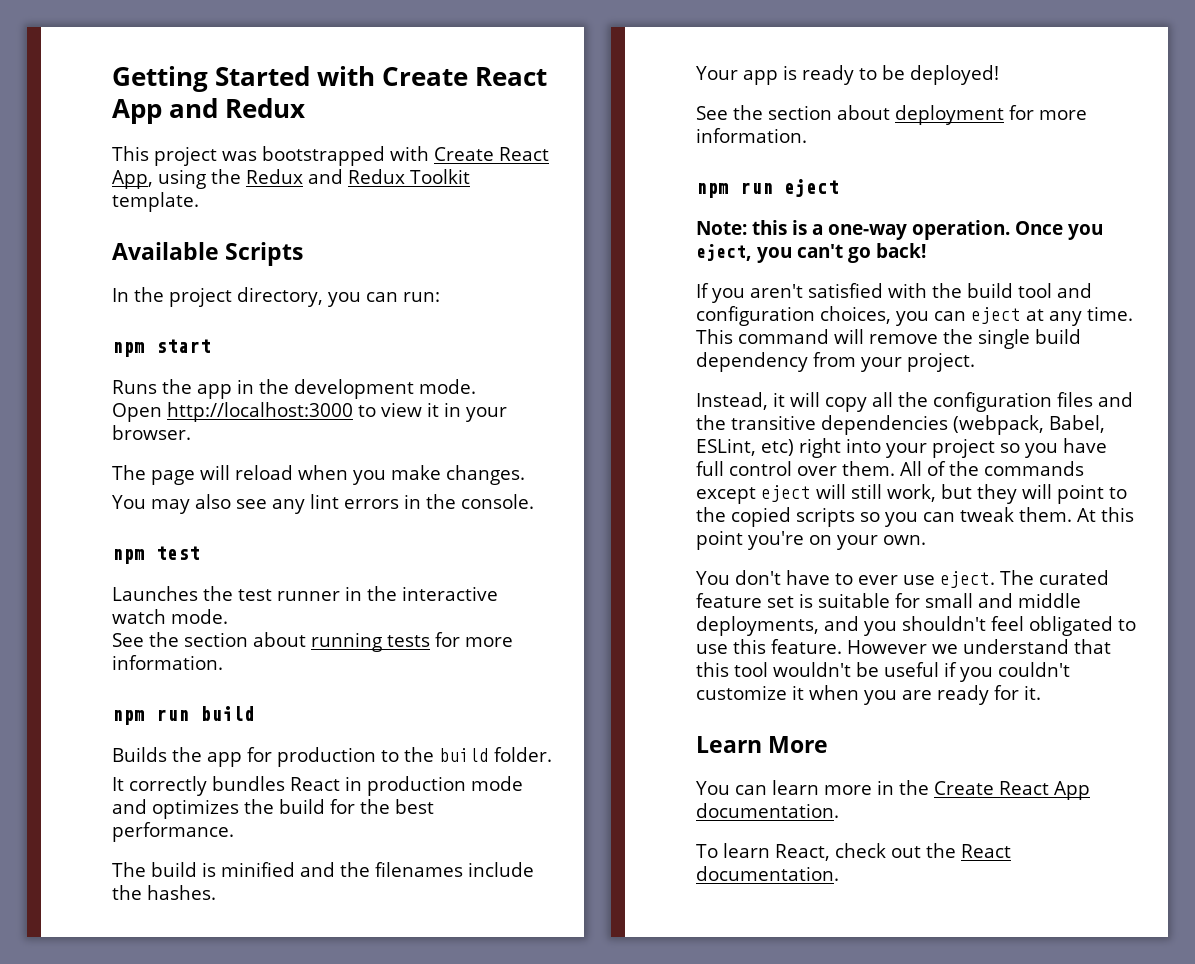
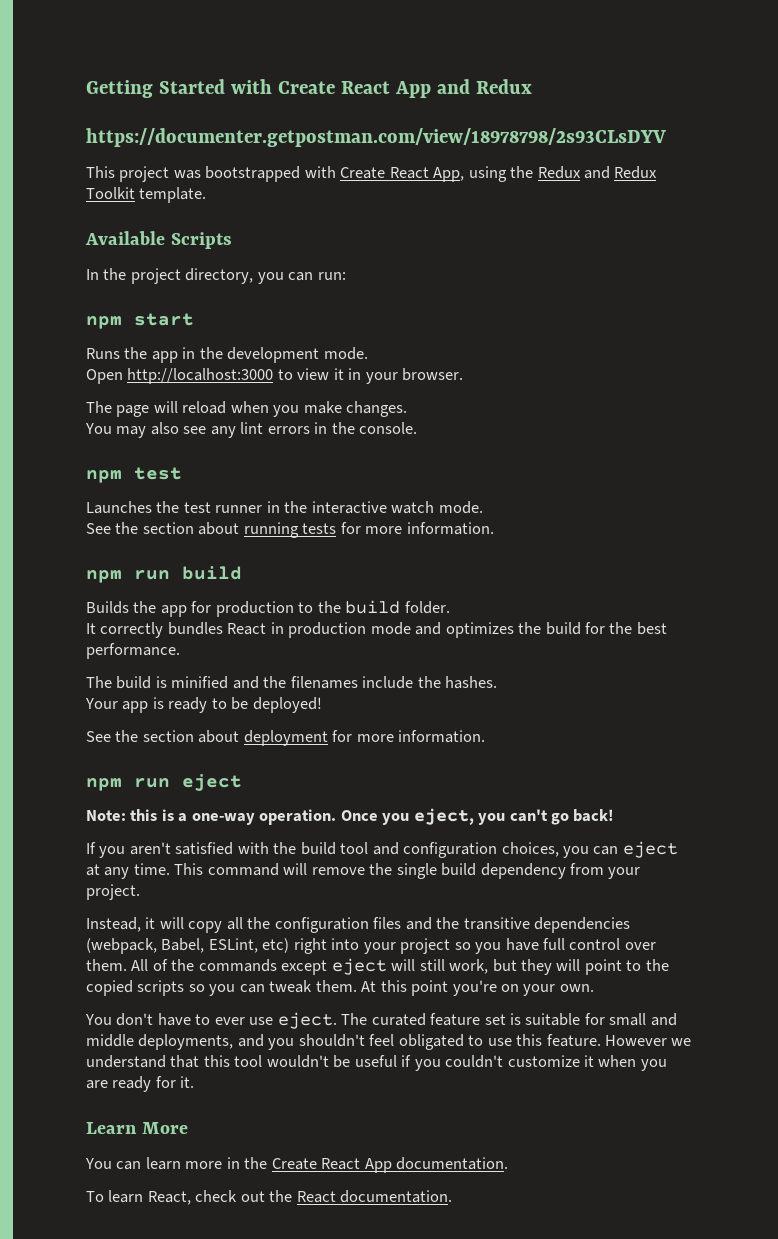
(306, 108) none -> [86,128,666,147] // https://documenter.getpostman.com/view/18978798/2s93CLsDYV

